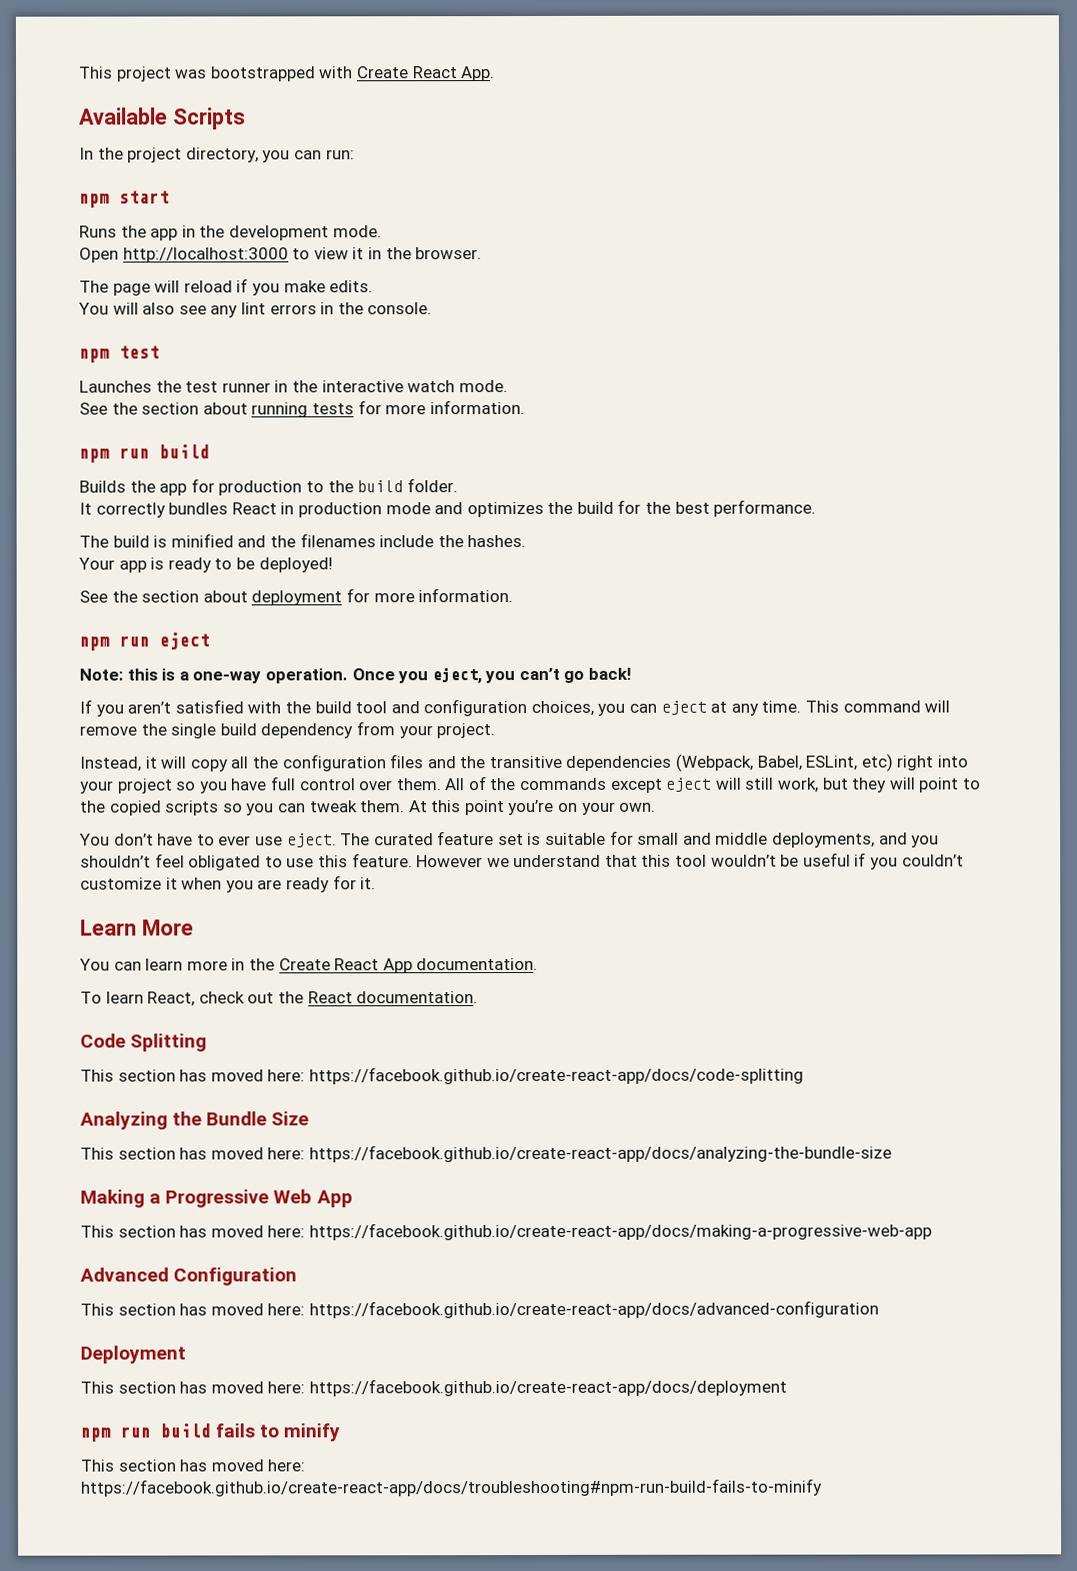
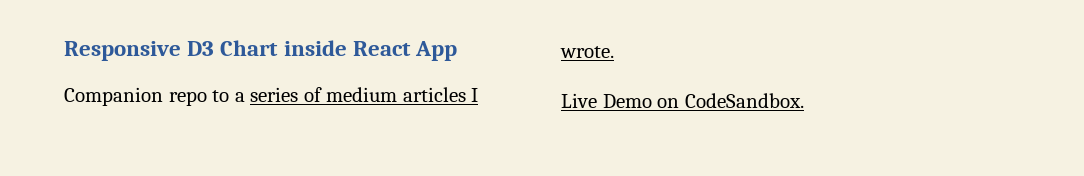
[78,66,496,82] [79,107,246,130] [79,147,355,163] [79,190,170,208] [79,225,382,241] [79,247,483,263] [79,278,374,296] [78,302,433,318] [79,345,160,363] [79,380,508,393] [79,400,525,418] [79,444,210,463] [79,478,458,496] [79,499,817,518] [79,533,527,548] [78,557,333,573] [79,588,514,606] [79,632,210,651] [79,667,633,684] [79,699,951,717] [79,721,496,739] [79,753,969,772] [79,776,981,794] [80,799,657,816] [79,830,940,848] [80,852,964,871] [80,875,377,893] [80,919,194,936] [79,958,539,974] [80,991,479,1007] [80,1033,208,1052] [80,1066,804,1085] [80,1111,310,1130] [80,1144,892,1163] [80,1189,353,1208] [80,1222,932,1241] [80,1267,298,1286] [80,1300,879,1319] [80,1345,186,1364] [80,1378,787,1397] [80,1423,341,1442] [80,1459,306,1472] [80,1478,822,1497] This project was bootstrapped with Create React App. // Available Scripts // In the project directory, you can run: // npm start // Runs the app in the development mode. // Open http://localhost:3000 to view it in the browser. // The page will reload if you make edits. // You will also see any lint errors in the console. // npm test // Launches the test runner in the interactive watch mode. // See the section about running tests for more information. // npm run build // Builds the app for production to the build folder. // It correctly bundles React in production mode and optimizes the build for the best performance. // The build is minified and the filenames include the hashes. // Your app is ready to be deployed! // See the section about deployment for more information. // npm run eject // Note: this is a one-way operation. Once you eject, you can’t go back! // If you aren’t satisfied with the build tool and configuration choices, you can eject at any time. This command will remove the single build dependency from your project. // Instead, it will copy all the configuration files and the transitive dependencies (Webpack, Babel, ESLint, etc) right into your project so you have full control over them. All of the commands except eject will still work, but they will point to the copied scripts so you can tweak them. At this point you’re on your own. // You don’t have to ever use eject. The curated feature set is suitable for small and middle deployments, and you shouldn’t feel obligated to use this feature. However we understand that this tool wouldn’t be useful if you couldn’t customize it when you are ready for it. // Learn More // You can learn more in the Create React App documentation. // To learn React, check out the React documentation. // Code Splitting // This section has moved here: https://facebook.github.io/create-react-app/docs/code-splitting // Analyzing the Bundle Size // This section has moved here: https://facebook.github.io/create-react-app/docs/analyzing-the-bundle-size // Making a Progressive Web App // This section has moved here: https://facebook.github.io/create-react-app/docs/making-a-progressive-web-app // Advanced Configuration // This section has moved here: https://facebook.github.io/create-react-app/docs/advanced-configuration // Deployment // This section has moved here: https://facebook.github.io/create-react-app/docs/deployment // npm run build fails to minify // This section has moved here: https://facebook.github.io/create-react-app/docs/troubleshooting#npm-run-build-fails-to-minify -> [64,40,458,61] [64,87,479,106] [560,46,614,58] [561,93,804,108] Responsive D3 Chart inside React App // Companion repo to a series of medium articles I wrote. // Live Demo on CodeSandbox.

